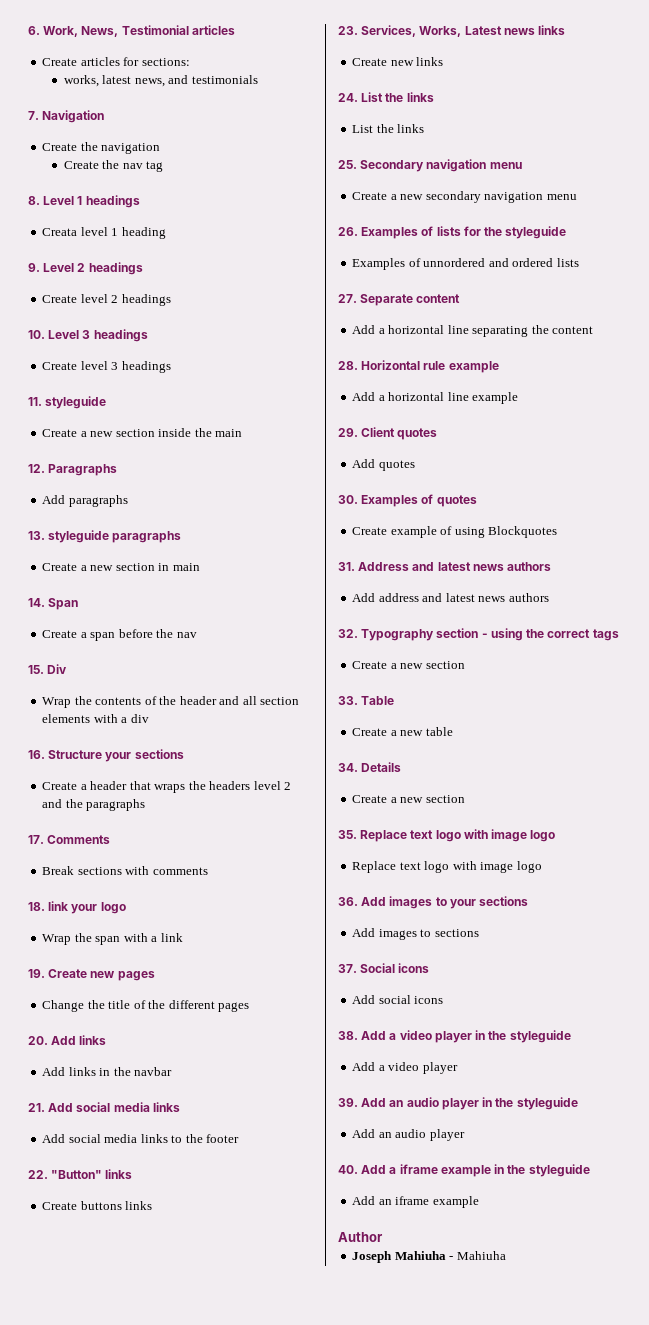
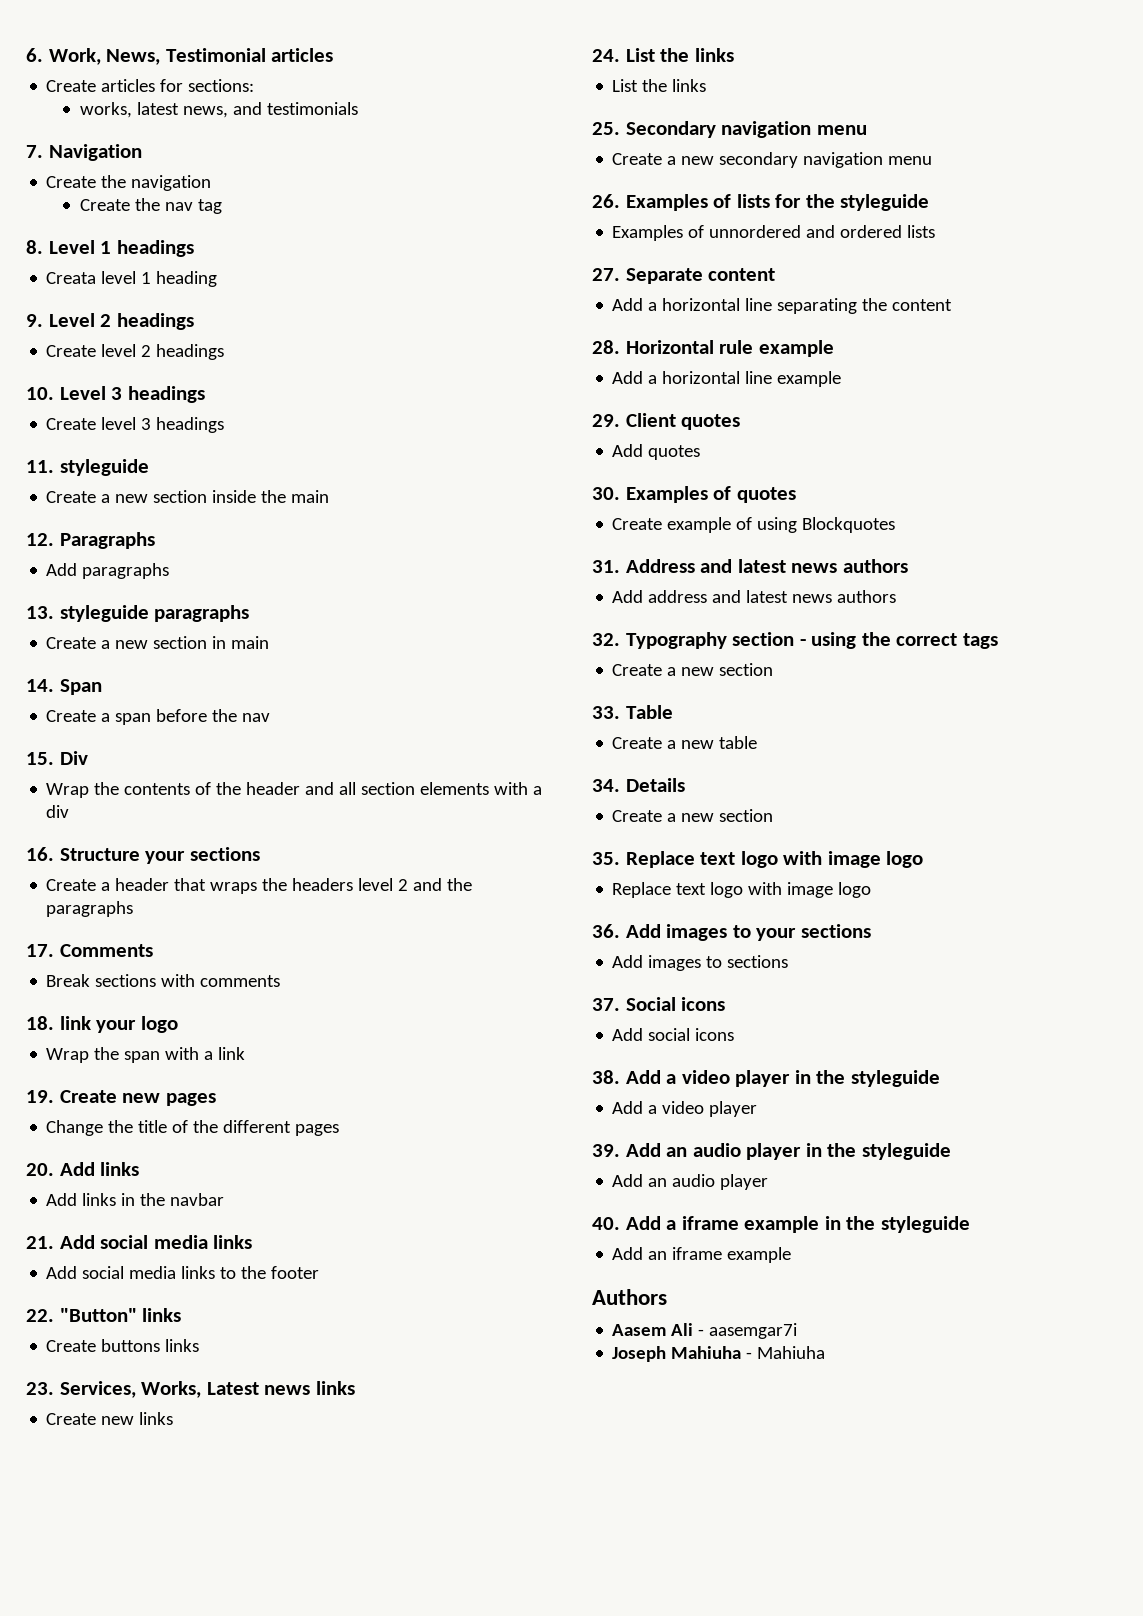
[338,1232,383,1242] Author -> [592,1289,667,1305] [612,1323,798,1339] Authors // Aasem Ali - aasemgar7i

